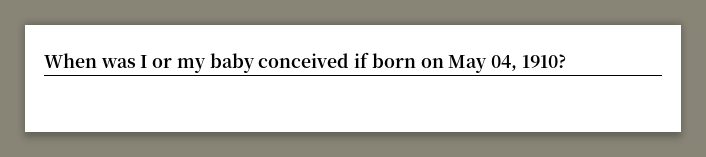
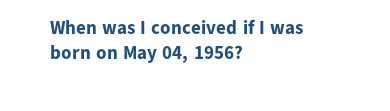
[152,52,370,73] or my baby conceived if -> [151,19,303,35] conceived if I was
[521,54,566,68] 1910? -> [193,45,243,59] 1956?

